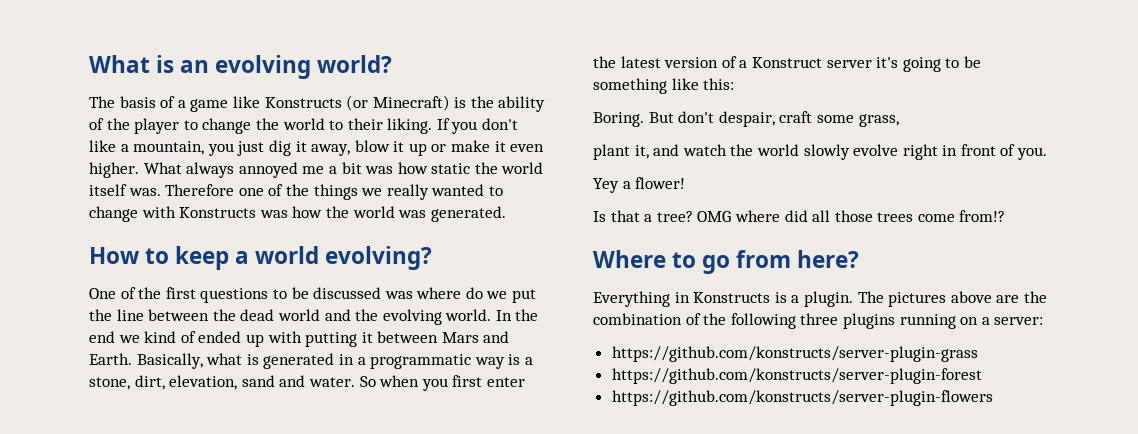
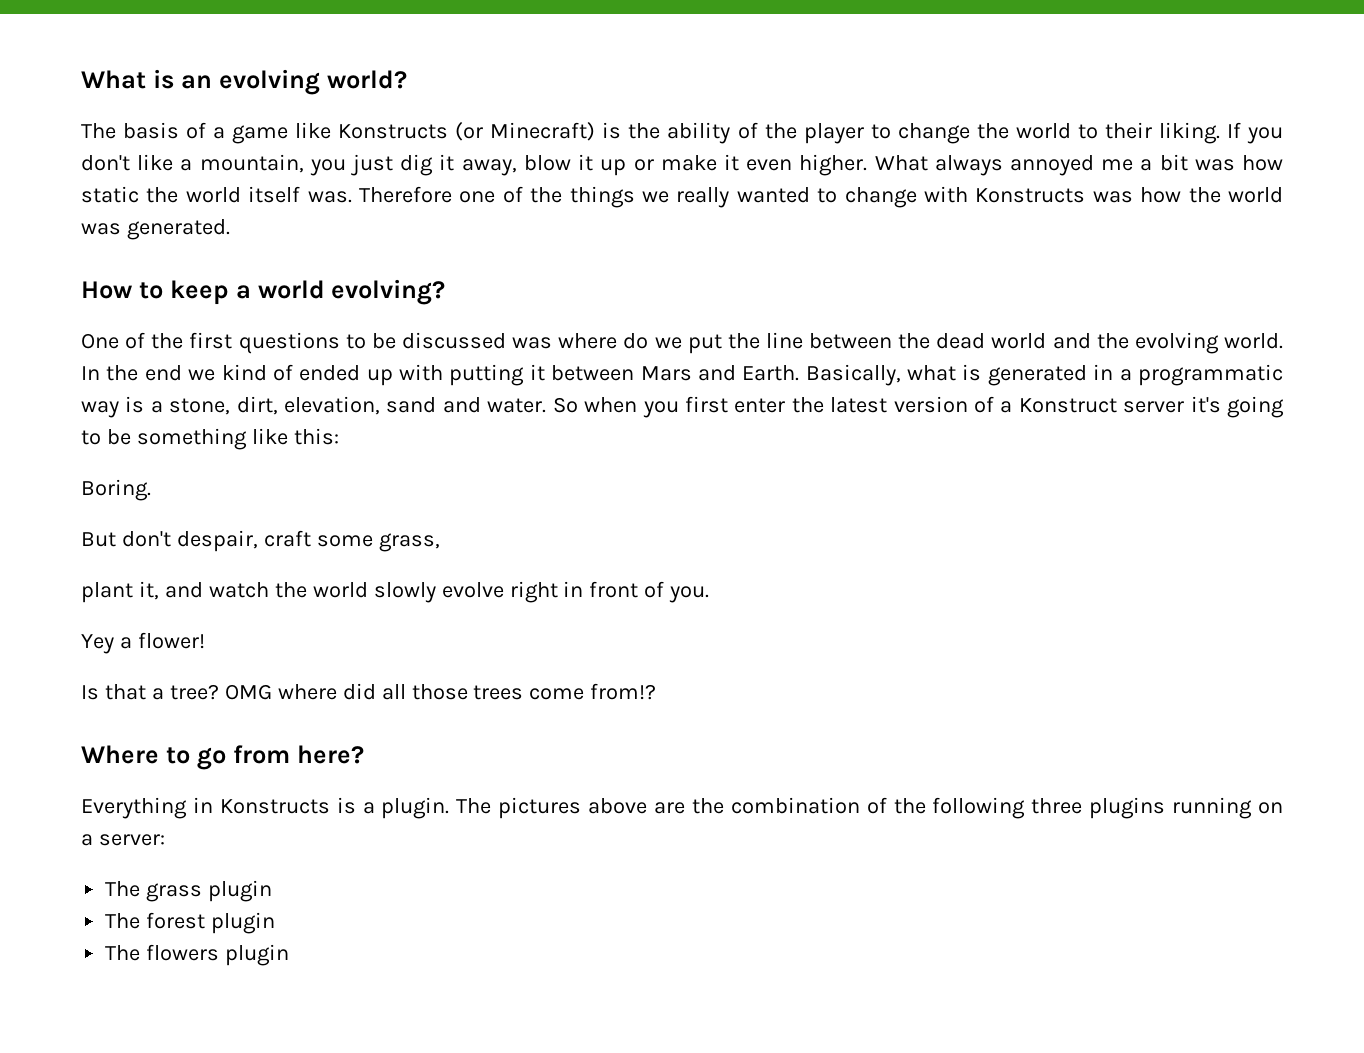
(644, 119) none -> (151, 490) //
[611,346,978,362] [611,368,982,384] [611,390,993,406] https://github.com/konstructs/server-plugin-grass // https://github.com/konstructs/server-plugin-forest // https://github.com/konstructs/server-plugin-flowers -> [105,880,273,902] [105,912,276,934] [105,944,290,966] The grass plugin // The forest plugin // The flowers plugin

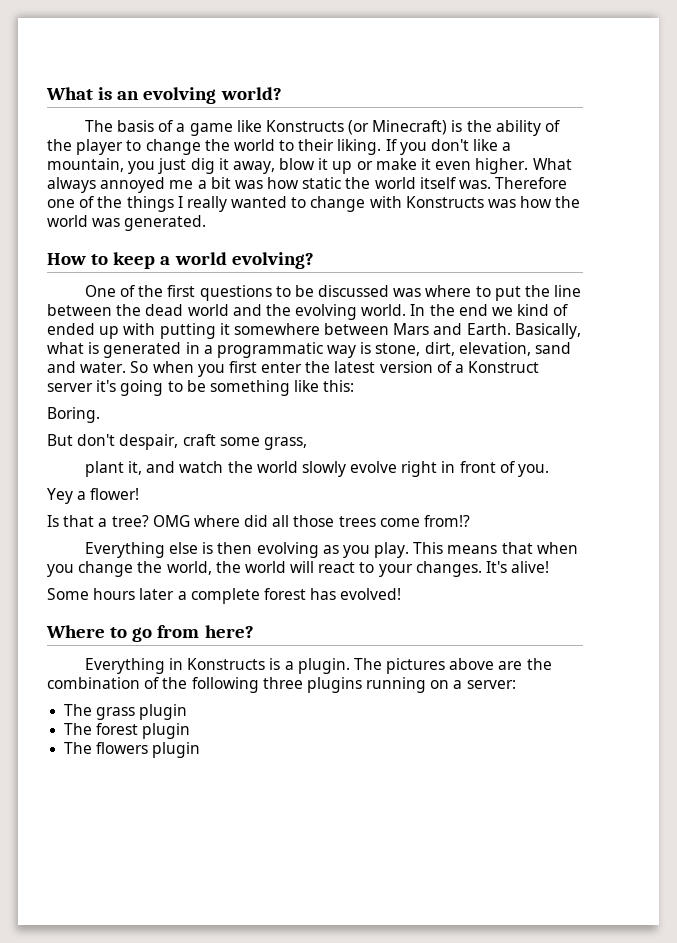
[641,191,669,203] we -> [177,196,183,208] I
[623,333,682,349] do we -> [475,286,491,297] to
(545, 372) none -> [233,323,320,335] somewhere
[150,401,163,413] a -> (372, 348) none
(657, 691) none -> [84,542,578,558] [47,561,550,577] [47,588,402,604] // Everything else is then evolving as you play. This means that when you change the world, the world will react to your changes. It's alive! // Some hours later a complete forest has evolved!

